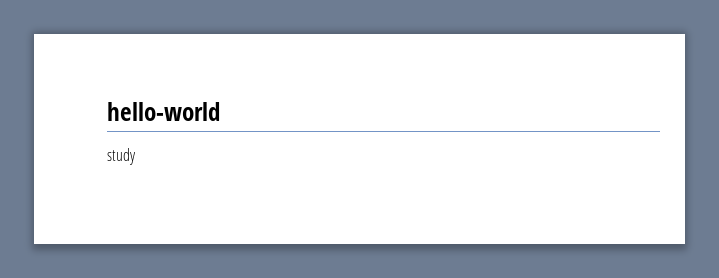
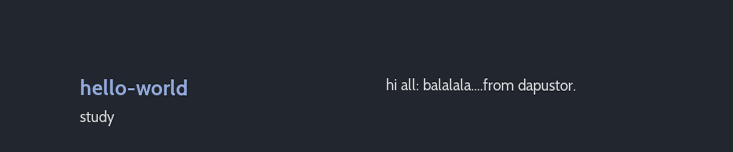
(136, 156) none -> [385,78,577,95] // hi all: balalala....from dapustor.

